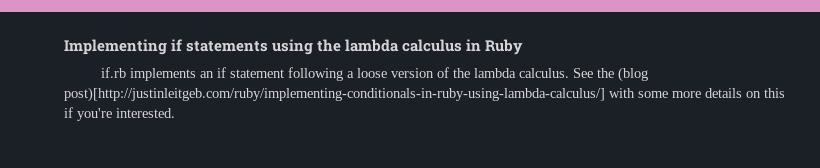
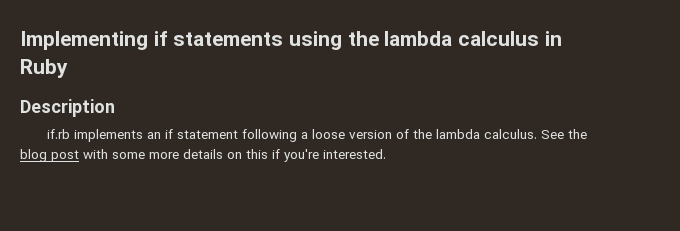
(524, 47) none -> [20,99,115,117] // Description
[618,67,649,82] [64,87,605,102] (blog post)[http://justinleitgeb.com/ruby/implementing-conditionals-in-ruby-using-lambda-calculus/] -> [20,149,79,162] blog post

